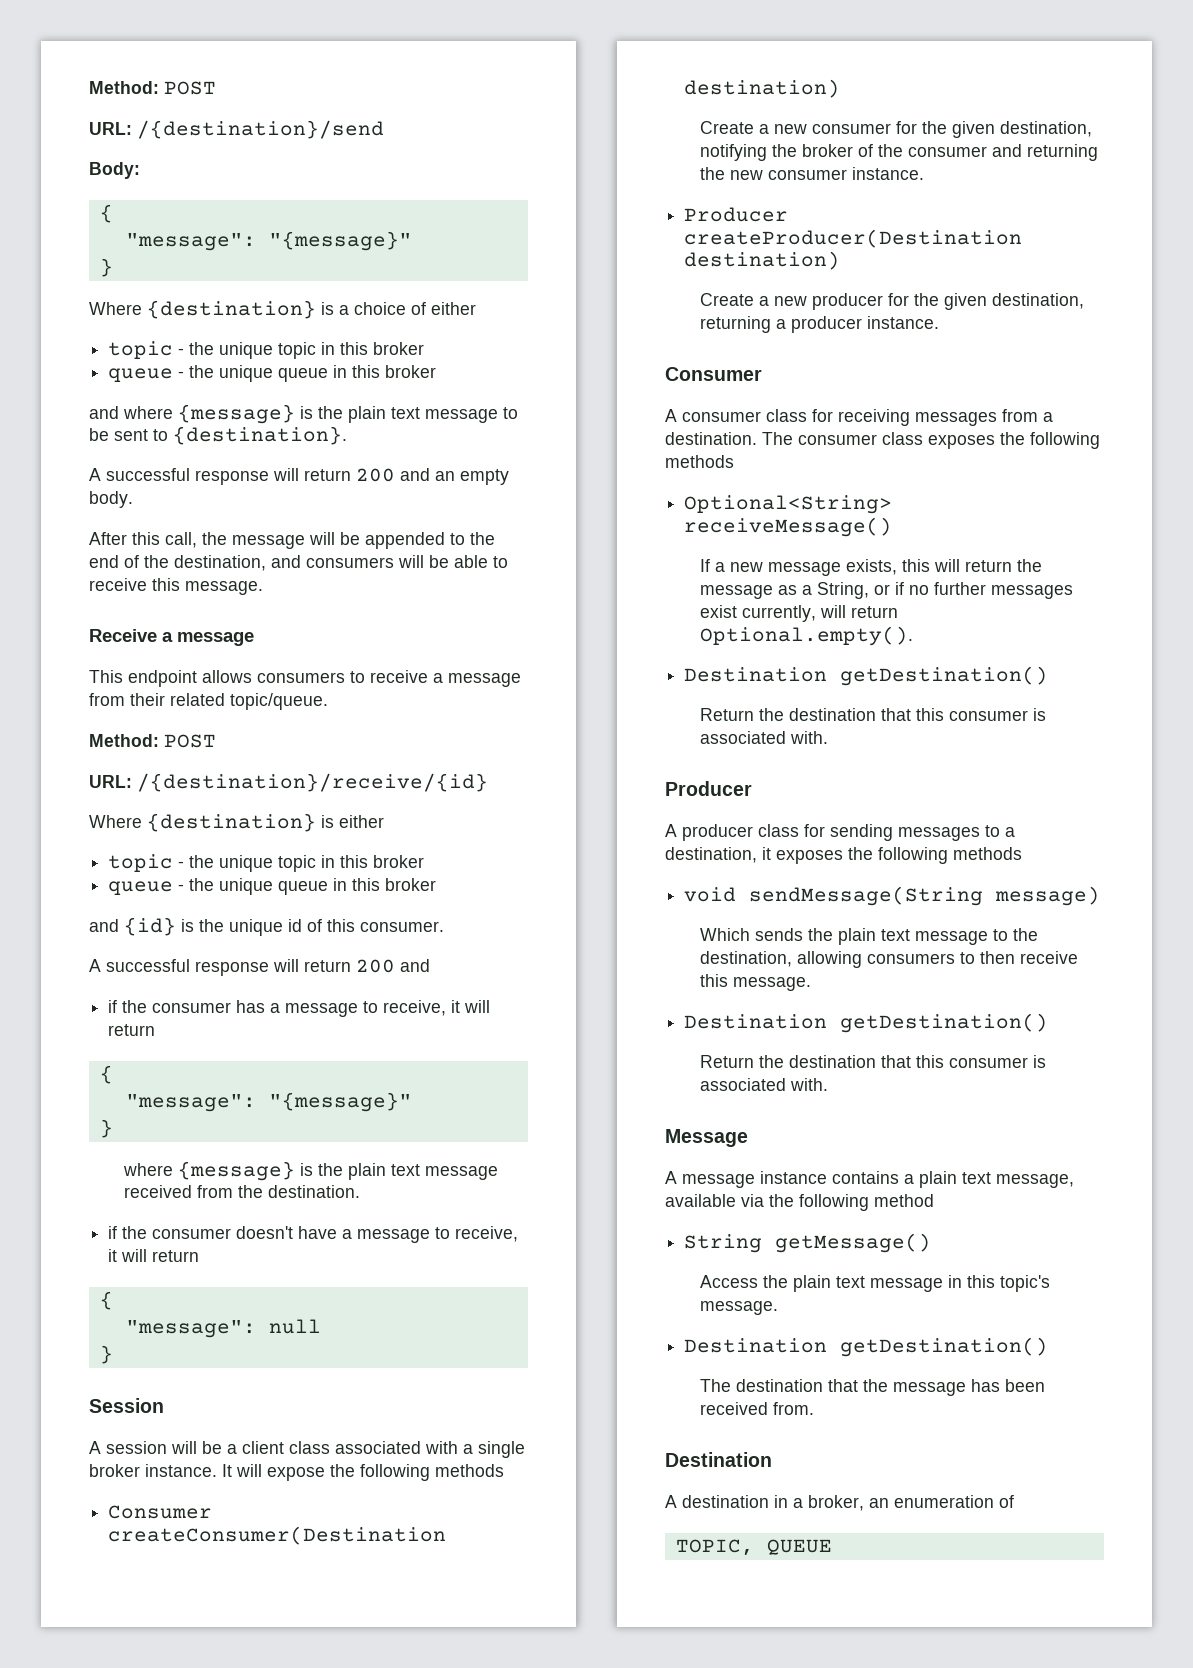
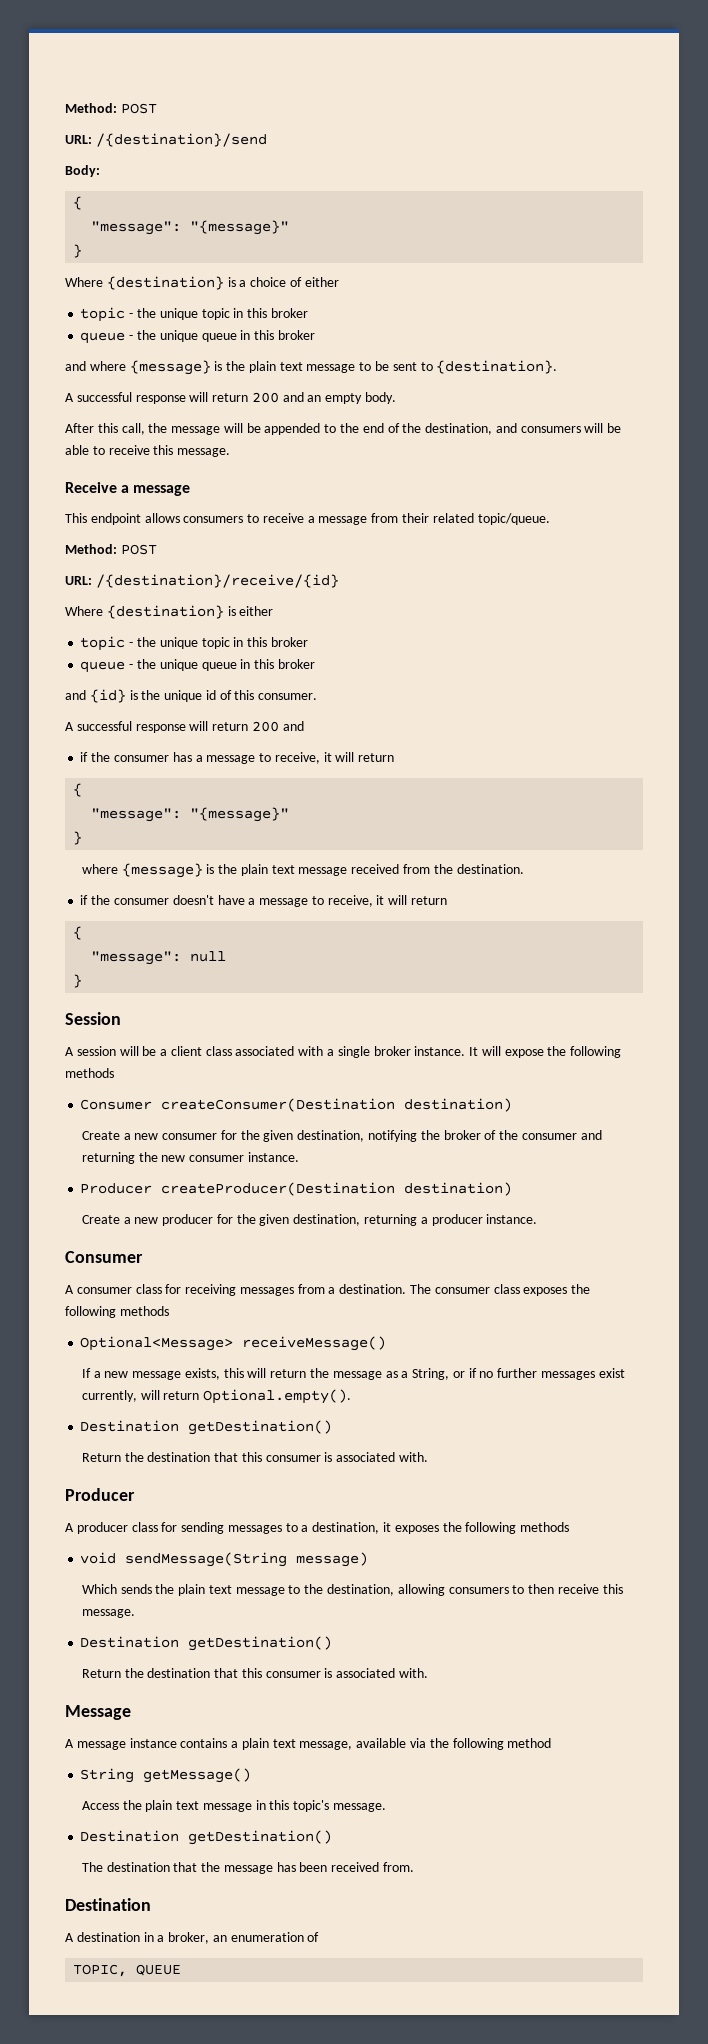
[684,495,893,514] Optional<String> -> [80,1336,234,1351] Optional<Message>

